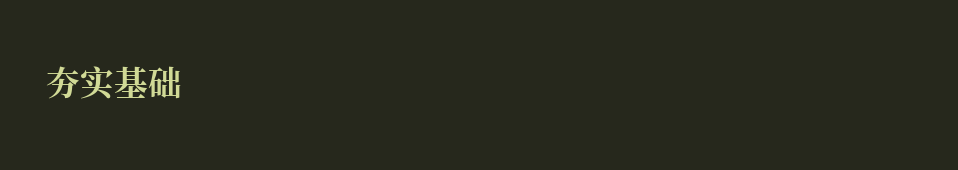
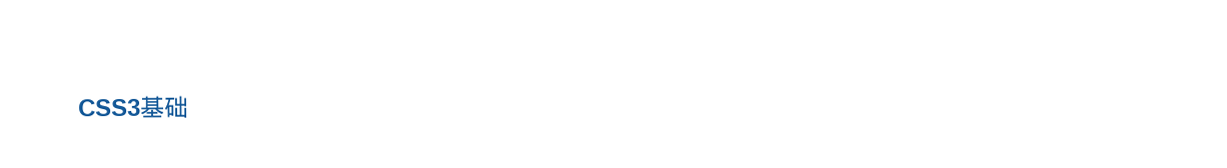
[46,66,115,101] 夯实 -> [78,98,141,117] CSS3

